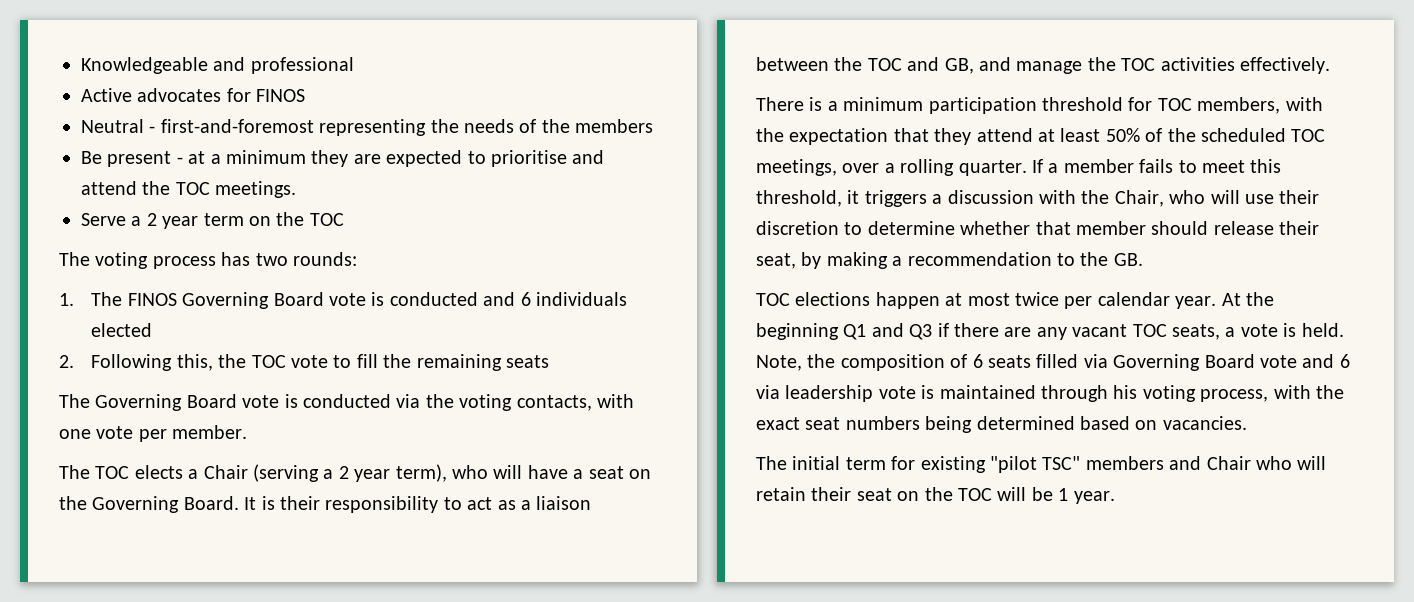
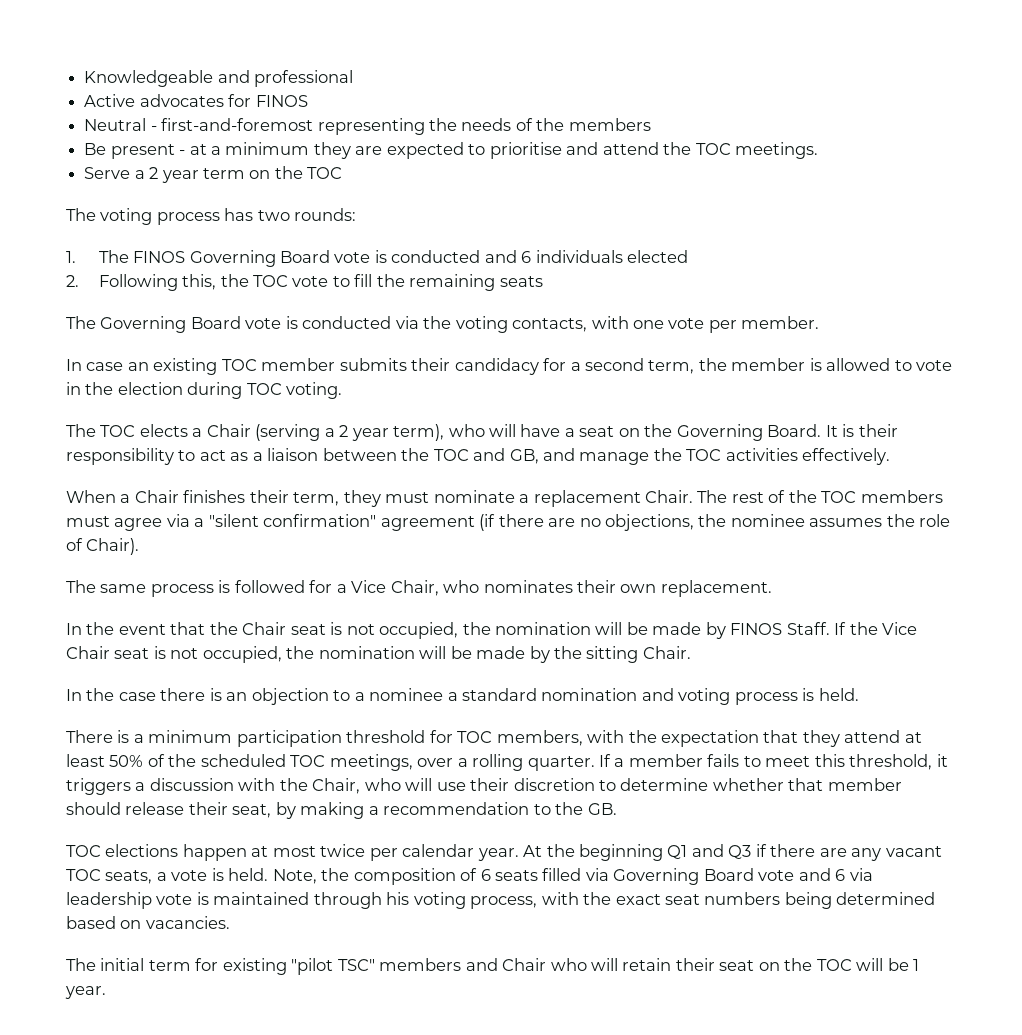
(248, 432) none -> [66,358,953,375] [66,382,343,399] // In case an existing TOC member submits their candidacy for a second term, the member is allowed to vote in the election during TOC voting.
(1330, 65) none -> [66,490,943,507] [66,514,951,531] [66,538,140,555] [66,580,772,597] [66,622,918,639] [66,646,691,663] [66,688,859,705] // When a Chair finishes their term, they must nominate a replacement Chair. The rest of the TOC members must agree via a "silent confirmation" agreement (if there are no objections, the nominee assumes the role of Chair). // The same process is followed for a Vice Chair, who nominates their own replacement. // In the event that the Chair seat is not occupied, the nomination will be made by FINOS Staff. If the Vice Chair seat is not occupied, the nomination will be made by the sitting Chair. // In the case there is an objection to a nominee a standard nomination and voting process is held.

